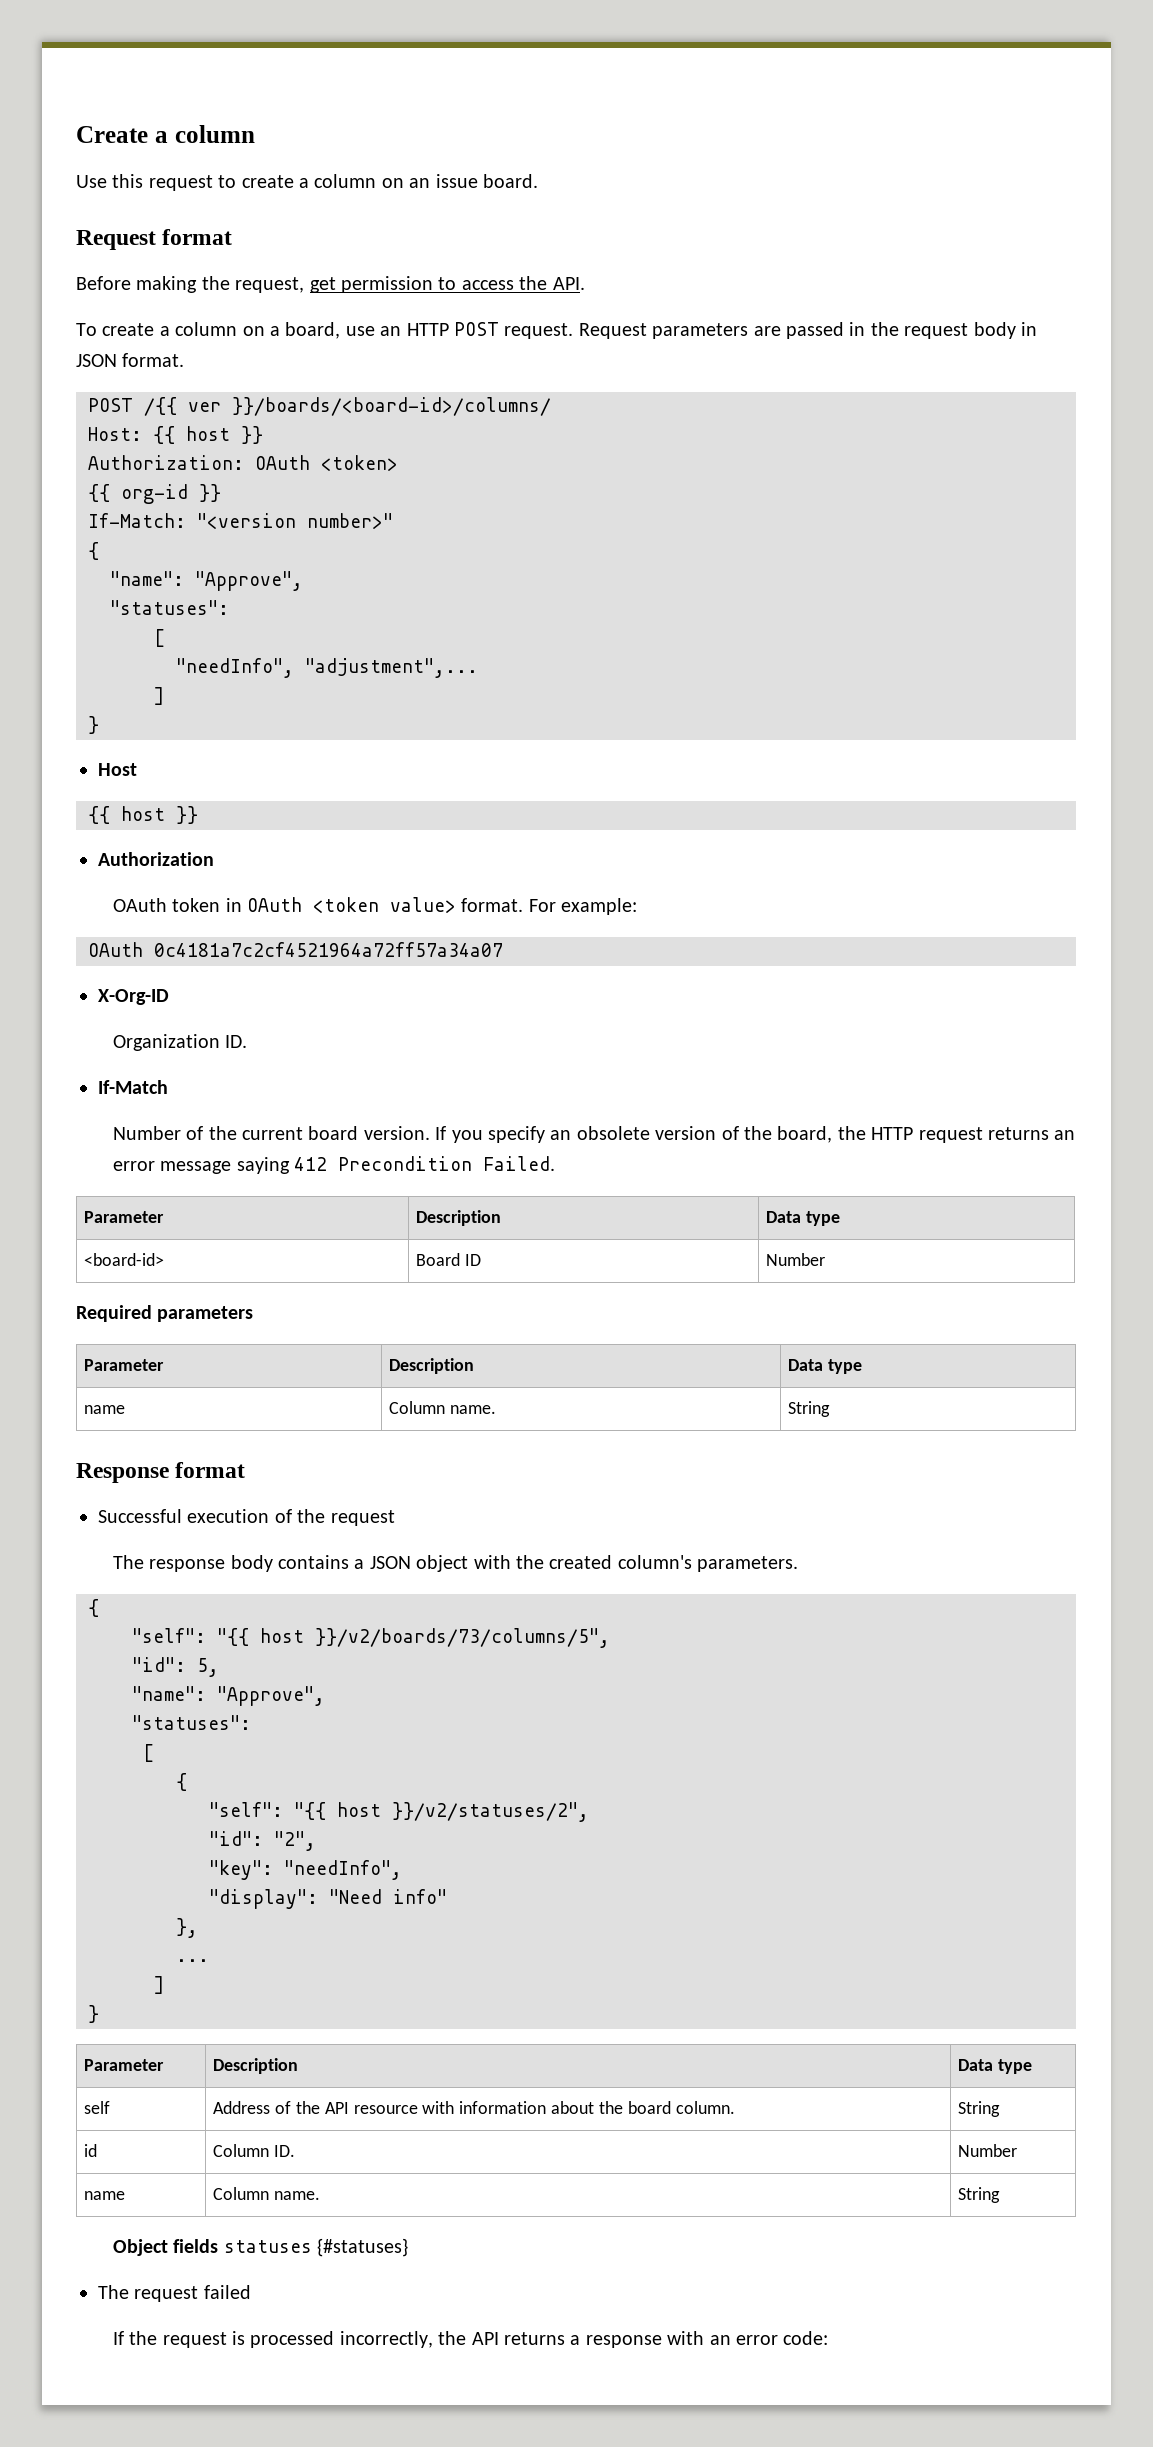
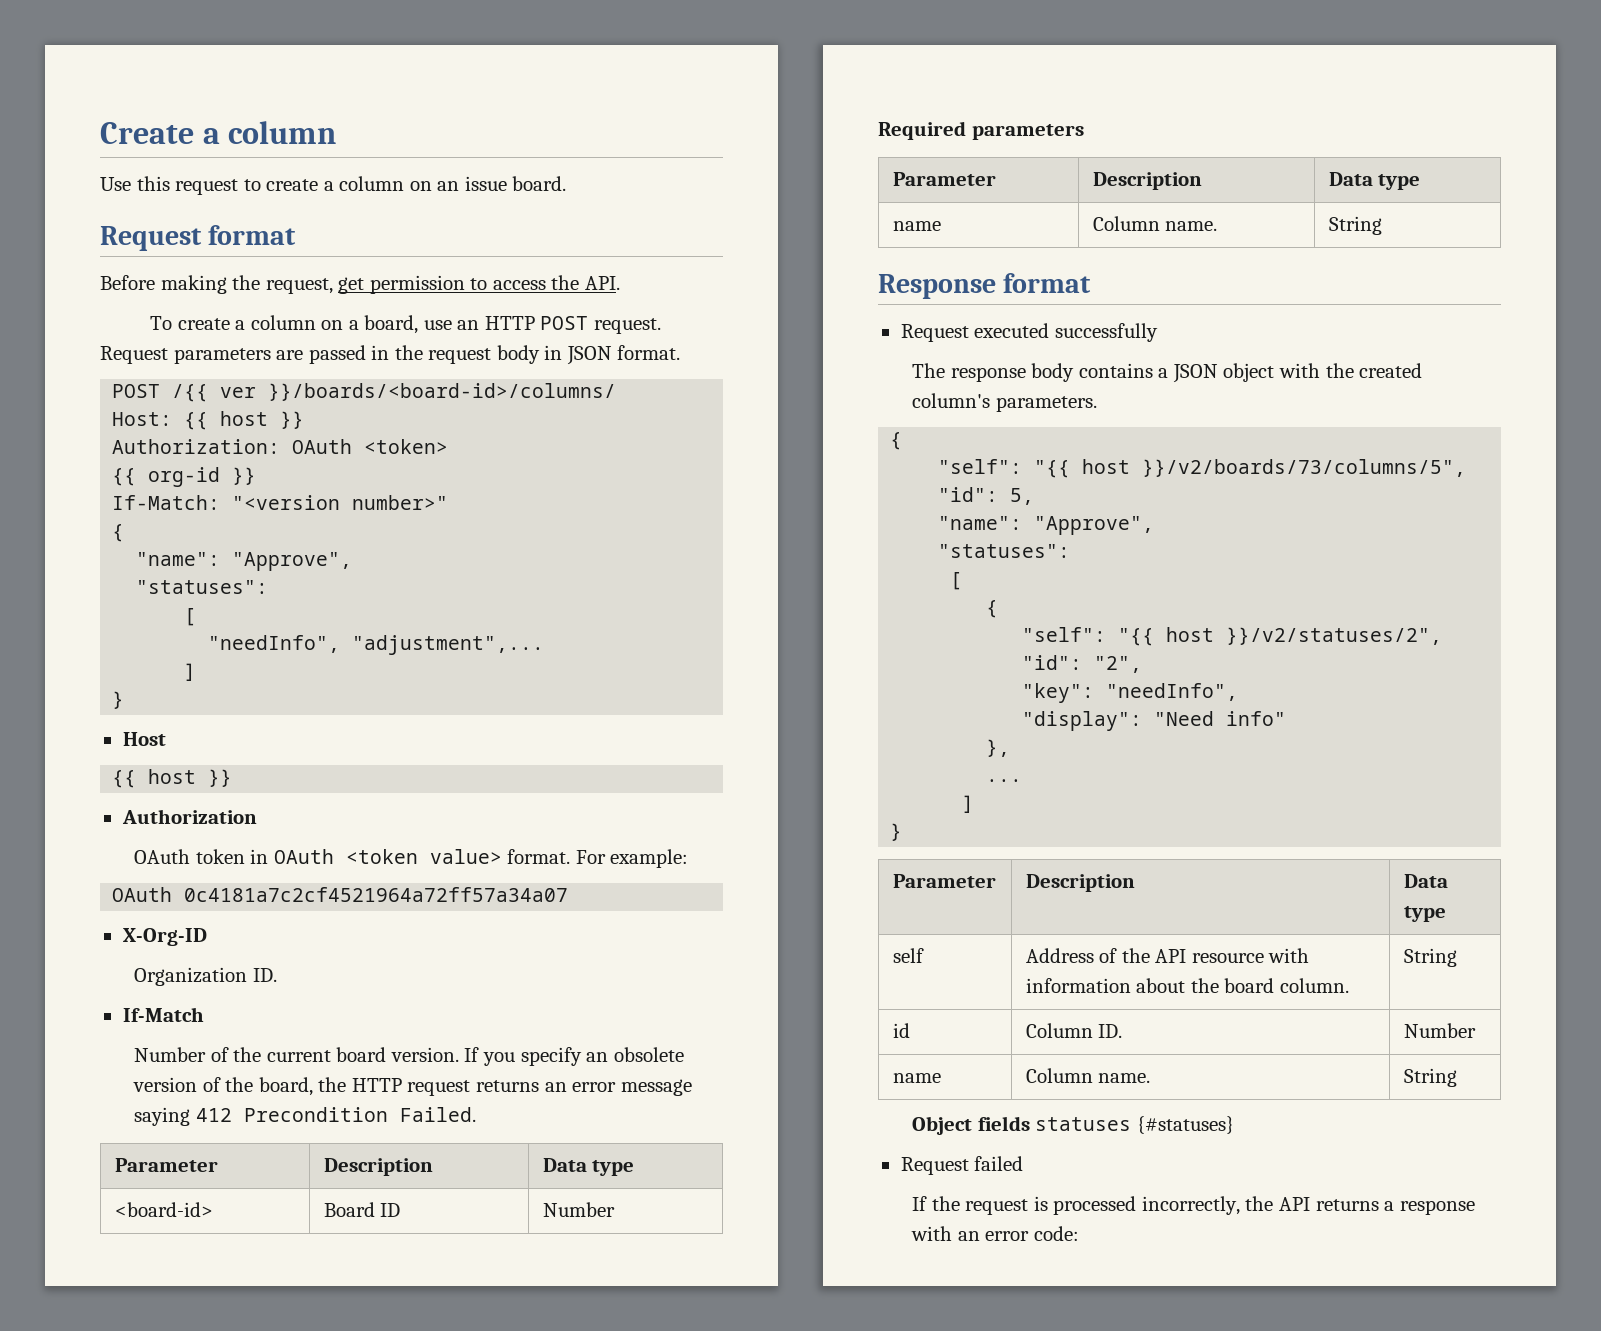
[98,1509,395,1526] Successful execution of the request -> [900,323,1158,342] Request executed successfully
[98,2285,199,2302] The request -> [900,1157,969,1175] Request

